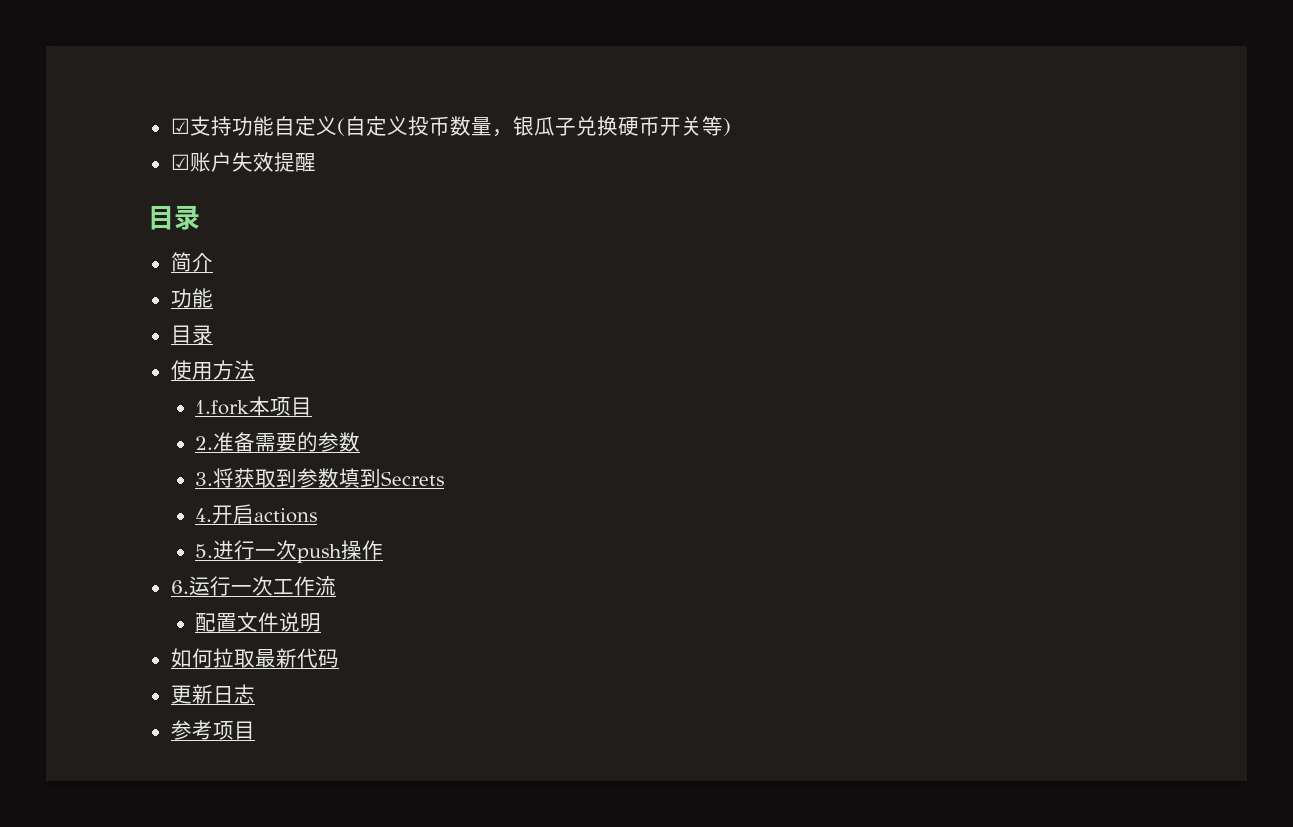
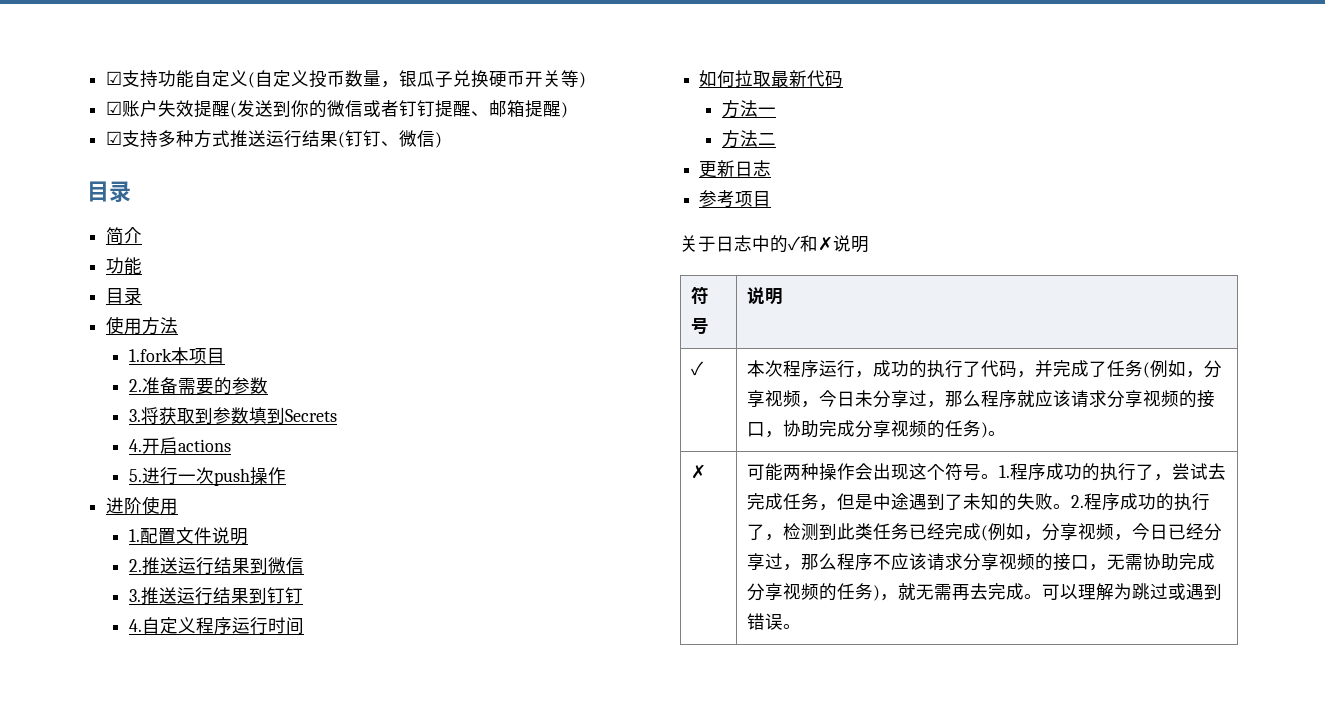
(316, 162) none -> [230,100,569,118] [106,130,443,148] (发送到你的微信或者钉钉提醒、邮箱提醒) // ☑支持多种方式推送运行结果(钉钉、微信)
[170,576,336,596] 6.运行一次工作流 // -> [106,496,179,515] [128,529,140,542] 进阶使用 // 1.
(322, 622) none -> [128,557,304,575] [128,587,303,605] [128,617,304,635] // 2.推送运行结果到微信 // 3.推送运行结果到钉钉 // 4.自定义程序运行时间
(339, 658) none -> [721,100,776,118] [721,130,776,148] // 方法一 // 方法二
(255, 730) none -> [680,235,869,253] [690,286,709,304] [690,318,709,334] [746,287,783,305] [690,361,704,376] [746,360,1222,378] [746,390,1215,408] [746,420,1006,438] [690,464,706,479] [746,463,1226,481] [746,493,1210,511] [746,523,1222,541] [746,553,1215,571] [746,583,1222,601] [746,613,801,630] // 关于日志中的✓和✗说明 // 符号 | 说明 // ✓ | 本次程序运行，成功的执行了代码，并完成了任务(例如，分享视频，今日未分享过，那么程序就应该请求分享视频的接口，协助完成分享视频的任务)。 // ✗ | 可能两种操作会出现这个符号。1.程序成功的执行了，尝试去完成任务，但是中途遇到了未知的失败。2.程序成功的执行了，检测到此类任务已经完成(例如，分享视频，今日已经分享过，那么程序不应该请求分享视频的接口，无需协助完成分享视频的任务)，就无需再去完成。可以理解为跳过或遇到错误。

